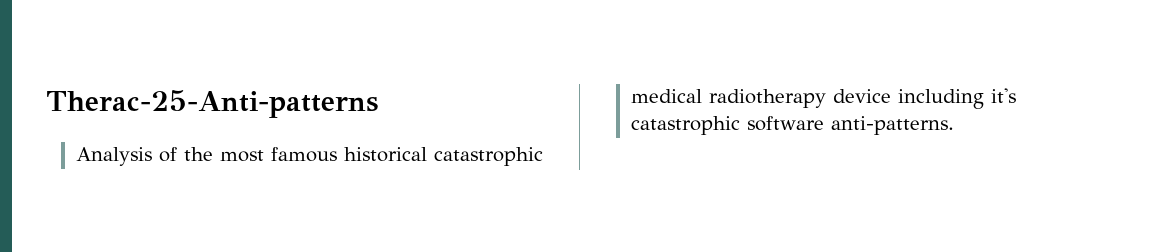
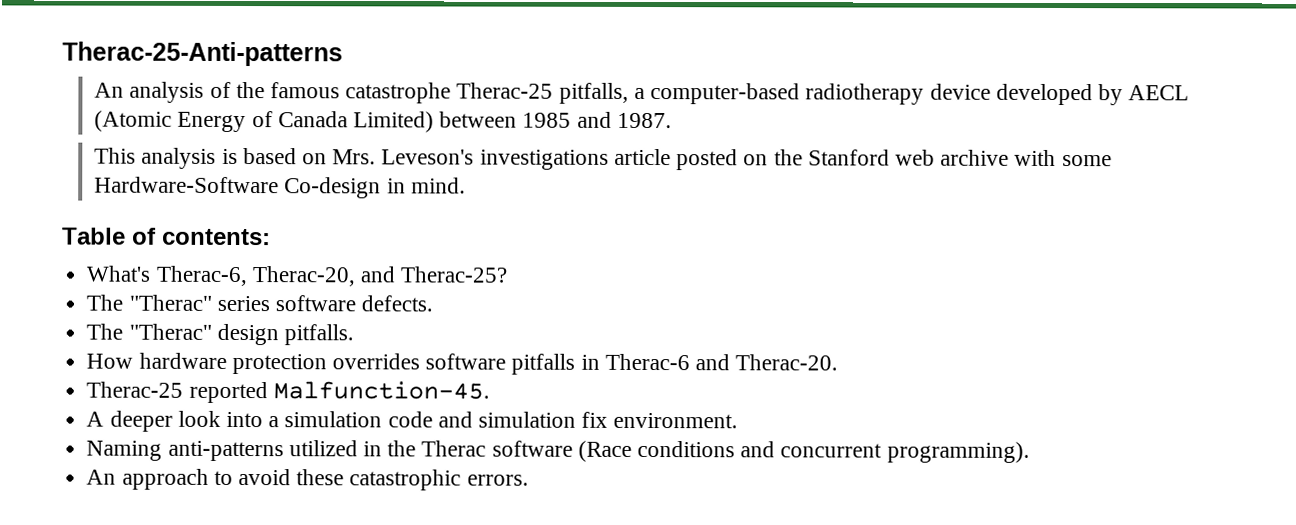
[75,147,543,166] [630,88,1016,109] [630,116,954,135] Analysis of the most famous historical catastrophic medical radiotherapy device including it's catastrophic software anti-patterns. -> [94,81,1190,106] [94,110,672,133] [94,147,1112,171] [94,176,466,199] [62,227,271,246] [86,265,508,287] [86,294,434,312] [86,323,354,346] [86,352,839,375] [86,381,490,404] [86,410,739,432] [86,440,1030,463] [86,468,529,491] An analysis of the famous catastrophe Therac-25 pitfalls, a computer-based radiotherapy device developed by AECL (Atomic Energy of Canada Limited) between 1985 and 1987. // This analysis is based on Mrs. Leveson's investigations article posted on the Stanford web archive with some Hardware-Software Co-design in mind. // Table of contents: // What's Therac-6, Therac-20, and Therac-25? // The "Therac" series software defects. // The "Therac" design pitfalls. // How hardware protection overrides software pitfalls in Therac-6 and Therac-20. // Therac-25 reported Malfunction-45. // A deeper look into a simulation code and simulation fix environment. // Naming anti-patterns utilized in the Therac software (Race conditions and concurrent programming). // An approach to avoid these catastrophic errors.

